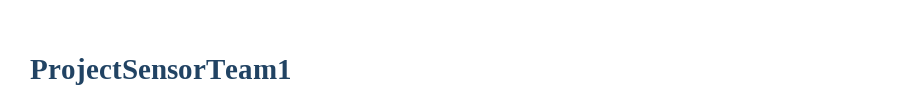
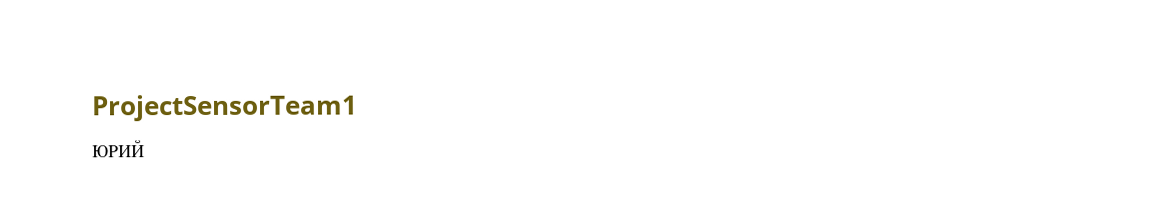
(292, 71) none -> [92,140,145,158] // ЮРИЙ

